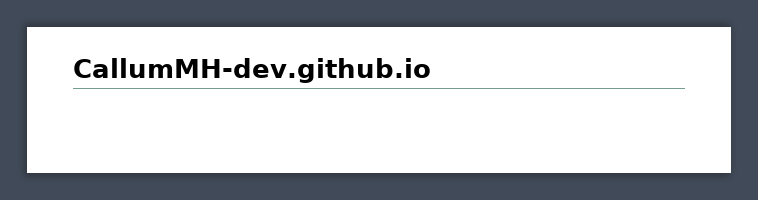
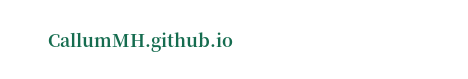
[73,58,431,83] CallumMH-dev.github.io -> [48,32,233,52] CallumMH.github.io

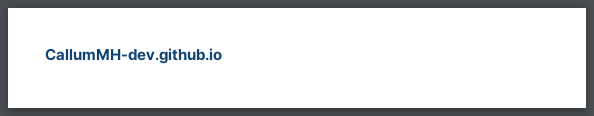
[48,32,233,52] CallumMH.github.io -> [45,48,222,64] CallumMH-dev.github.io

